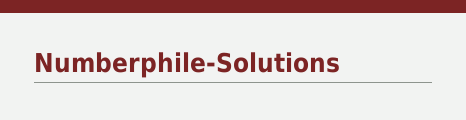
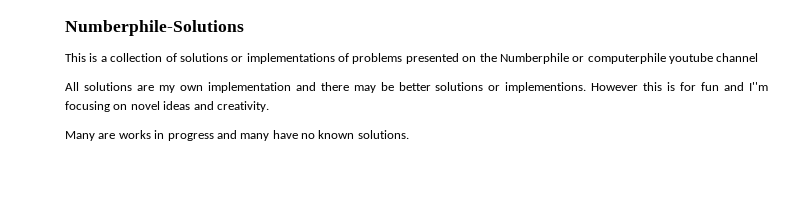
(340, 65) none -> [65,53,759,64] [65,82,769,93] [65,101,269,112] [65,130,409,141] // This is a collection of solutions or implementations of problems presented on the Numberphile or computerphile youtube channel // All solutions are my own implementation and there may be better solutions or implementions. However this is for fun and I''m focusing on novel ideas and creativity. // Many are works in progress and many have no known solutions.

